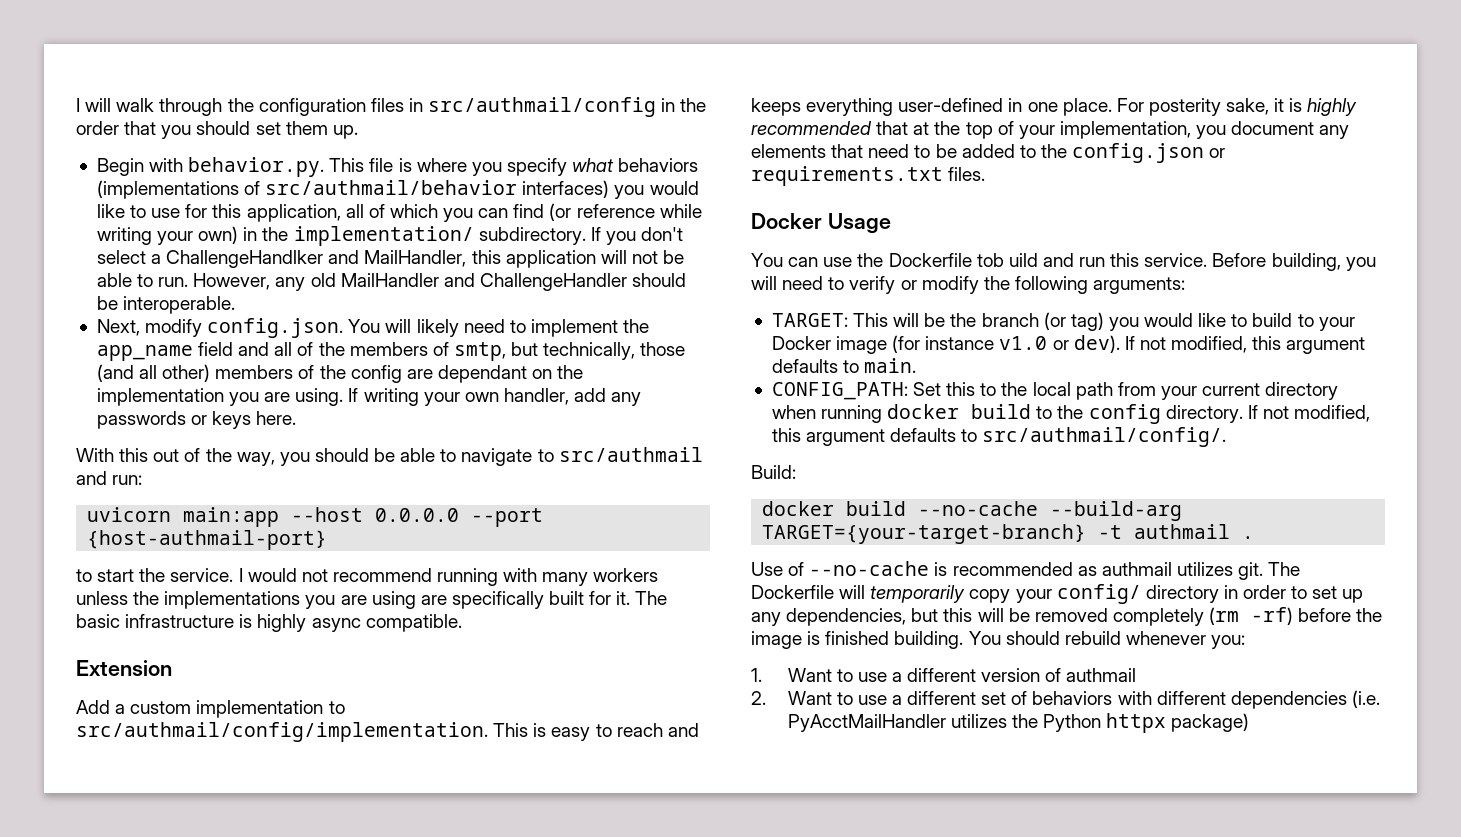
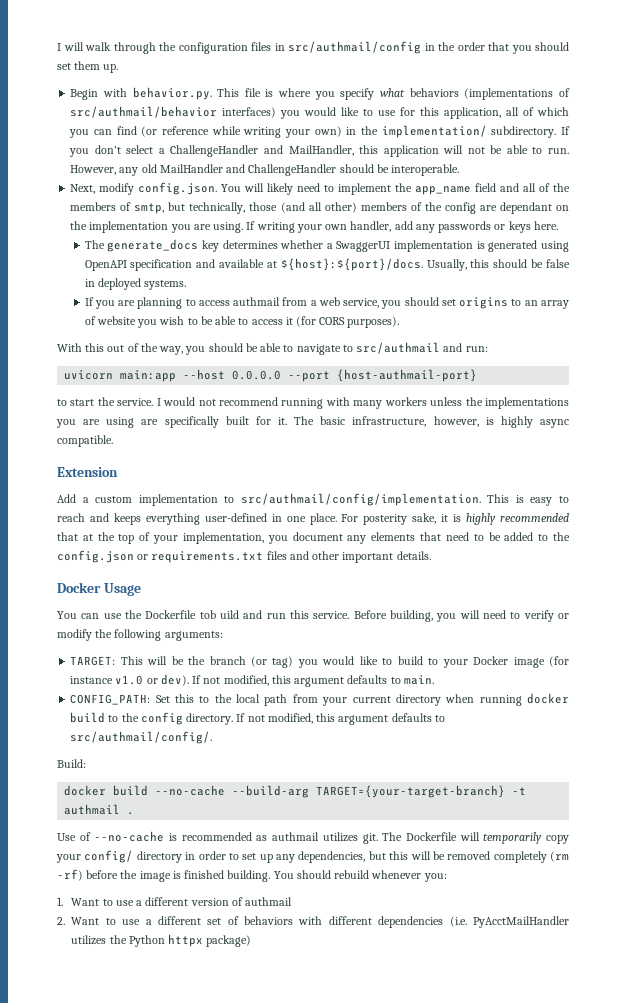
[166,250,324,268] ChallengeHandlker -> [170,145,259,157] ChallengeHandler
(297, 418) none -> [84,239,570,252] [84,258,570,271] [84,278,187,290] [84,297,569,309] [84,316,400,328] // The generate_docs key determines whether a SwaggerUI implementation is generated using OpenAPI specification and available at ${host}:${port}/docs. Usually, this should be false in deployed systems. // If you are planning to access authmail from a web service, you should set origins to an array of website you wish to be able to access it (for CORS purposes).
[125,614,235,628] infrastructure -> [352,416,479,427] infrastructure, however,
[948,167,986,181] files. -> [266,551,431,563] files and other important details.

